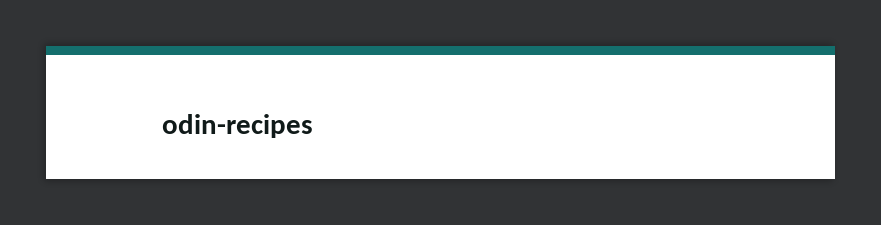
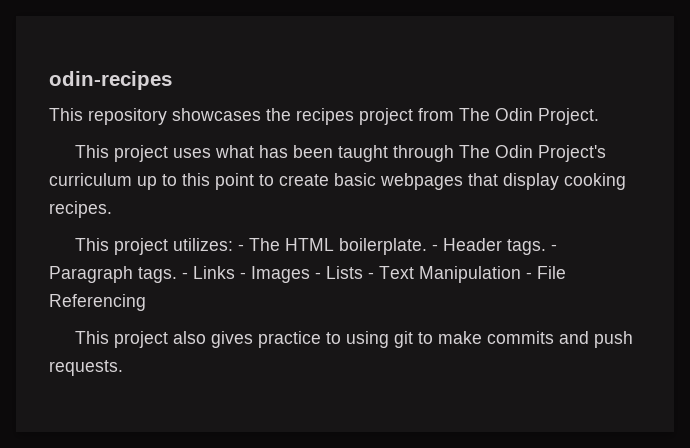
(313, 126) none -> [49,108,599,125] [74,145,606,162] [49,173,626,190] [49,201,112,218] [74,238,557,255] [49,266,566,283] [49,294,146,311] [74,331,633,348] [49,360,123,376] // This repository showcases the recipes project from The Odin Project. // This project uses what has been taught through The Odin Project's curriculum up to this point to create basic webpages that display cooking recipes. // This project utilizes: - The HTML boilerplate. - Header tags. - Paragraph tags. - Links - Images - Lists - Text Manipulation - File Referencing // This project also gives practice to using git to make commits and push requests.

